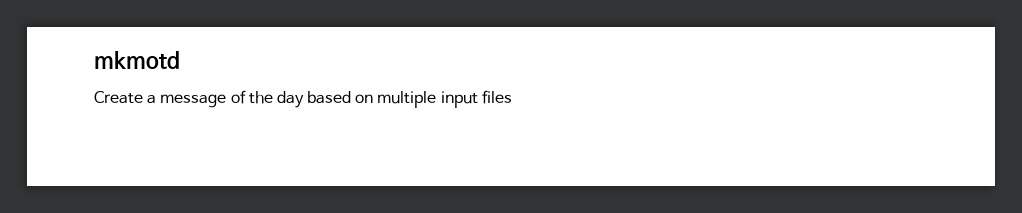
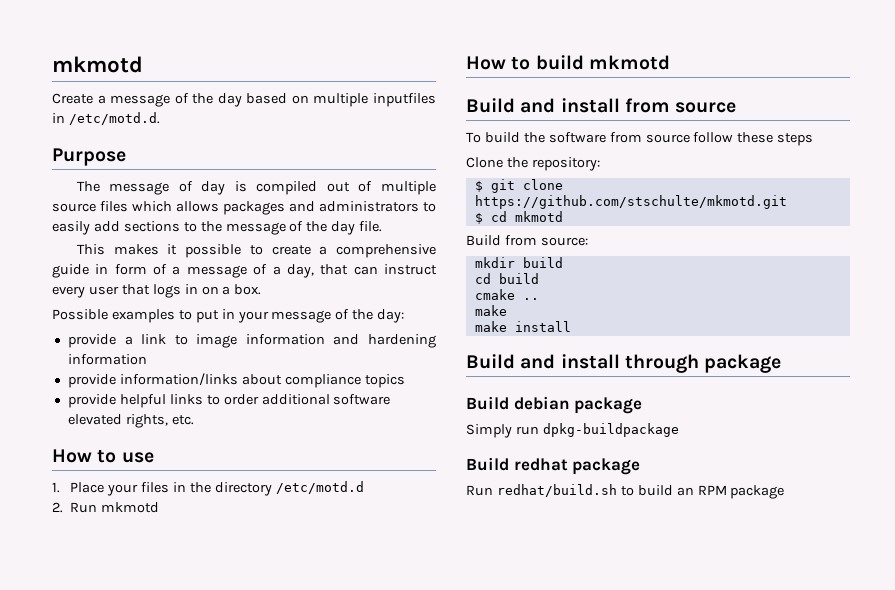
[440,90,512,108] input files -> [372,93,436,107] [52,112,160,125] [52,148,126,166] [76,181,436,195] [52,201,436,215] [52,221,383,235] [76,244,436,258] [52,264,438,278] [52,284,262,298] [52,309,405,323] [67,334,436,348] [67,354,147,365] [67,373,405,388] [67,394,391,408] [67,414,194,428] [52,449,154,463] [52,481,364,496] [52,502,160,513] [466,55,670,70] [466,98,737,113] [466,132,814,146] [466,157,600,171] [474,179,563,193] [474,195,787,209] [474,211,563,224] [466,235,588,246] [474,257,563,268] [474,273,539,284] [474,289,539,300] [474,305,507,316] [474,321,571,332] [466,354,782,373] [466,396,643,414] [466,423,679,438] [466,457,641,475] [466,484,785,499] inputfiles in /etc/motd.d. // Purpose // The message of day is compiled out of multiple source files which allows packages and administrators to easily add sections to the message of the day file. // This makes it possible to create a comprehensive guide in form of a message of a day, that can instruct every user that logs in on a box. // Possible examples to put in your message of the day: // provide a link to image information and hardening information // provide information/links about compliance topics // provide helpful links to order additional software elevated rights, etc. // How to use // 1. Place your files in the directory /etc/motd.d // 2. Run mkmotd // How to build mkmotd // Build and install from source // To build the software from source follow these steps // Clone the repository: // $ git clone https://github.com/stschulte/mkmotd.git // $ cd mkmotd // Build from source: // mkdir build // cd build // cmake .. // make // make install // Build and install through package // Build debian package // Simply run dpkg-buildpackage // Build redhat package // Run redhat/build.sh to build an RPM package

